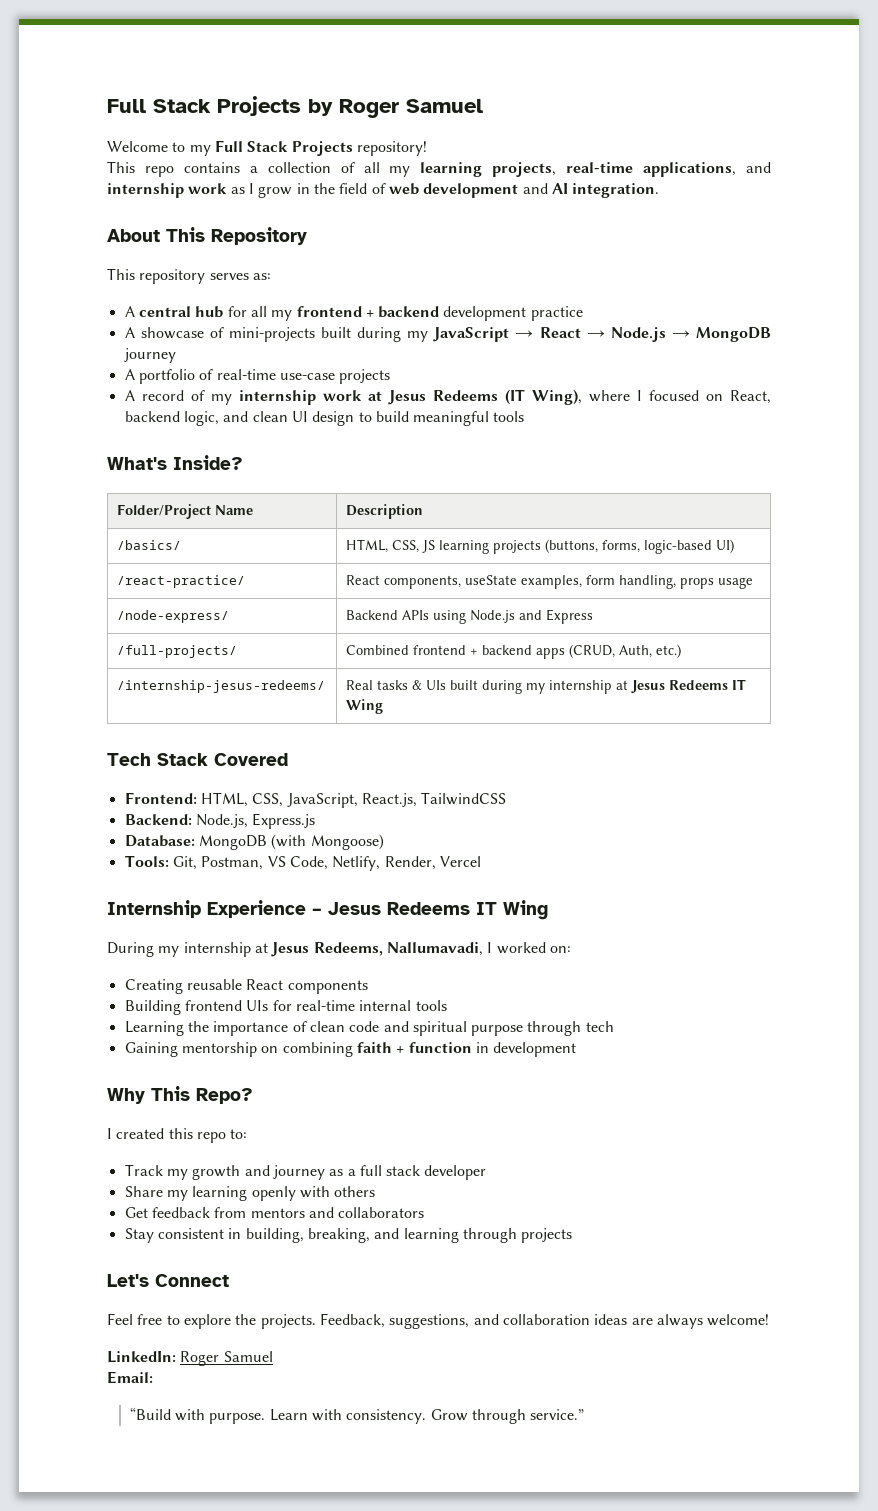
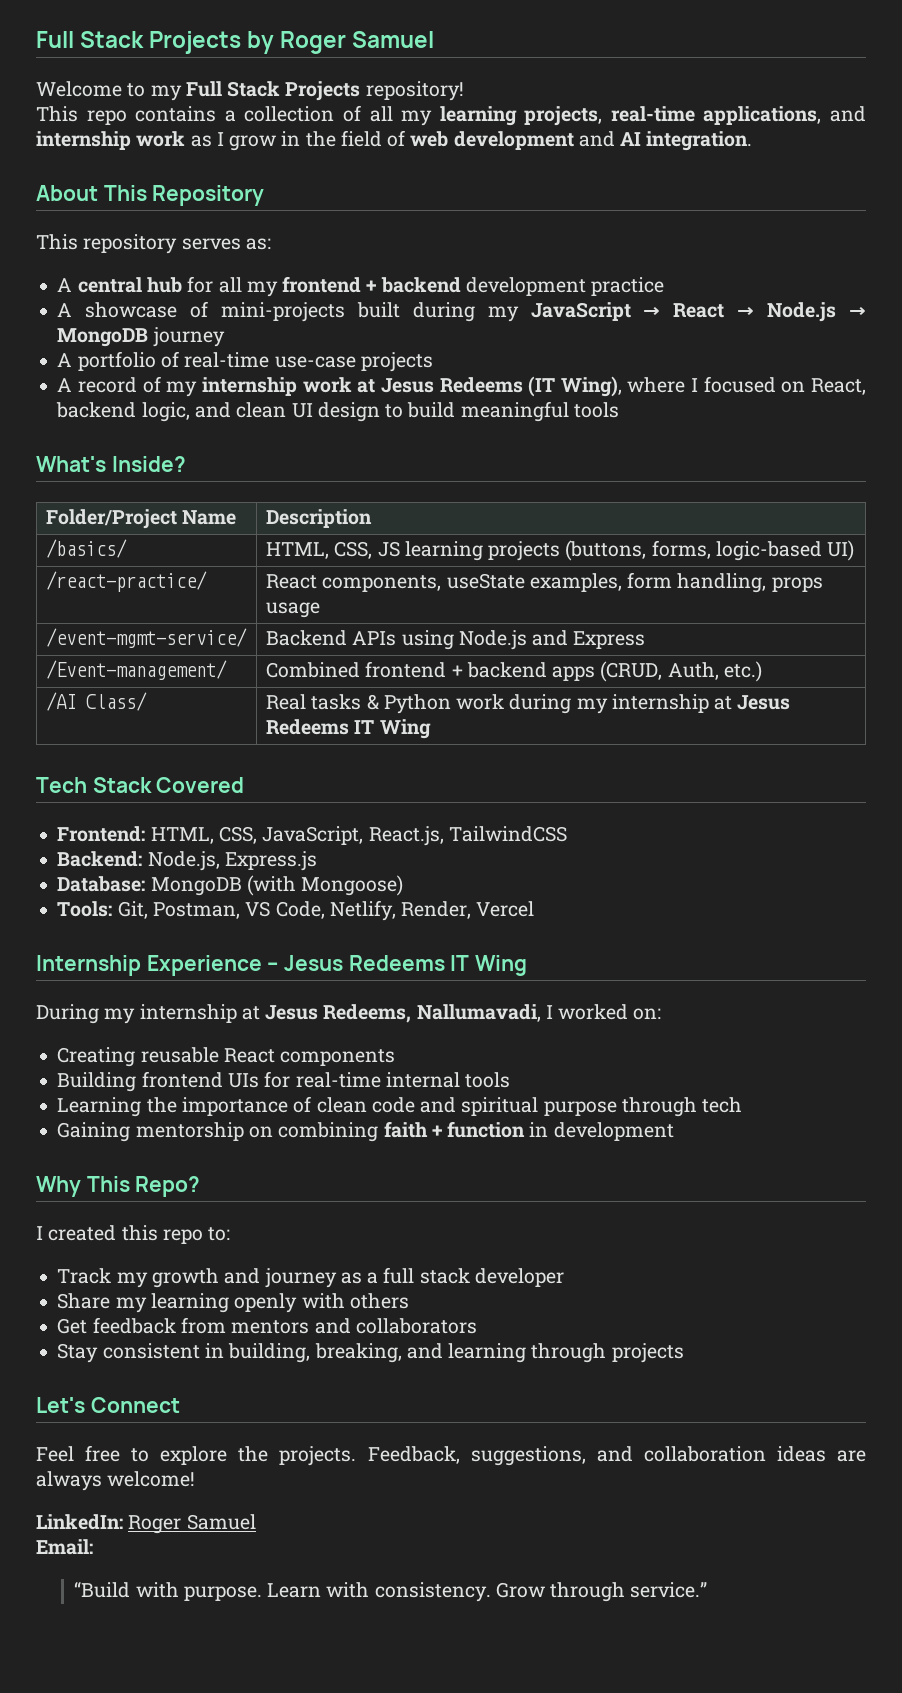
[117,610,230,623] /node-express/ -> [45,628,247,648] /event-mgmt-service/
[117,645,238,658] /full-projects/ -> [45,660,227,680] /Event-management/
[117,680,326,693] /internship-jesus-redeems/ -> [45,692,147,711] /AI Class/
[426,680,479,690] UIs built -> [383,694,505,714] Python work

